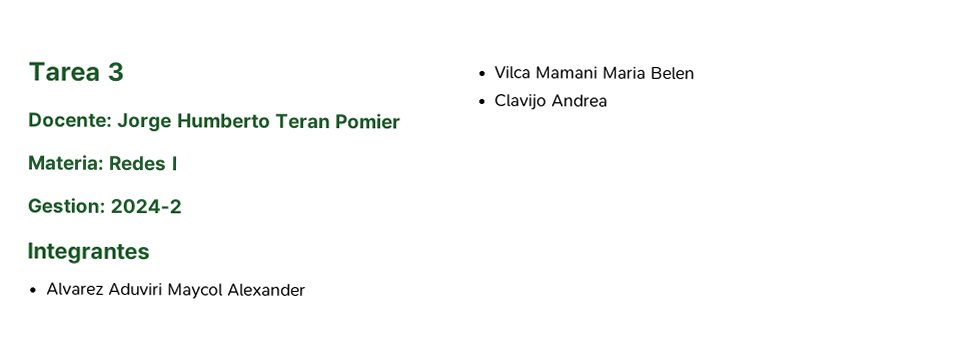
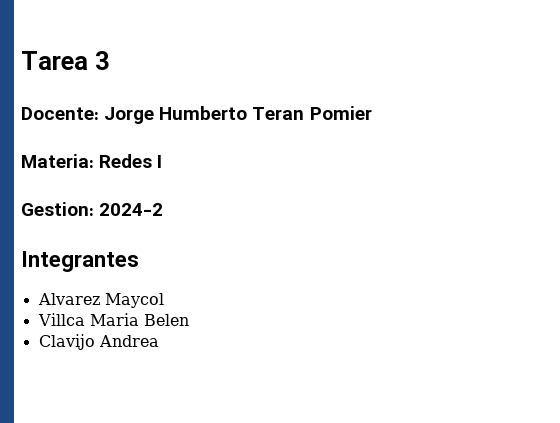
[108,282,164,297] Aduviri -> (100, 299) none
[227,283,307,298] [494,66,599,80] Alexander // Vilca Mamani -> [37,313,85,326] // Villca

